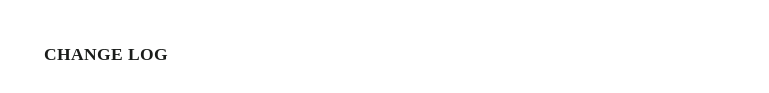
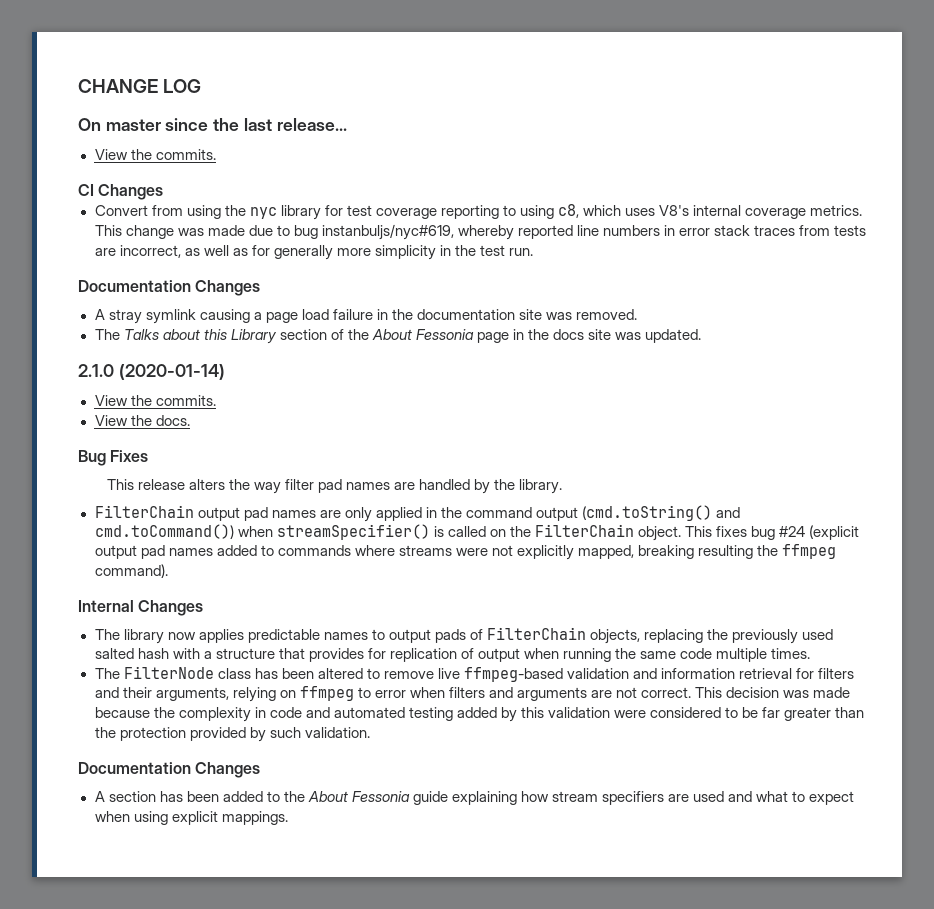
(168, 54) none -> [78,118,347,131] [94,149,216,160] [78,184,164,200] [94,204,863,220] [94,224,867,240] [94,245,534,260] [78,280,261,296] [94,309,638,324] [94,329,702,344] [78,364,225,380] [94,395,216,406] [94,415,190,426] [78,450,149,466] [106,479,563,494] [94,505,741,522] [94,524,860,541] [94,544,837,560] [94,564,168,578] [78,600,204,616] [94,627,834,644] [94,648,811,662] [94,666,855,682] [94,686,851,702] [94,707,865,722] [94,727,370,742] [78,762,261,778] [94,791,855,805] [94,811,288,825] // On master since the last release... // View the commits. // CI Changes // Convert from using the nyc library for test coverage reporting to using c8, which uses V8's internal coverage metrics. This change was made due to bug instanbuljs/nyc#619, whereby reported line numbers in error stack traces from tests are incorrect, as well as for generally more simplicity in the test run. // Documentation Changes // A stray symlink causing a page load failure in the documentation site was removed. // The Talks about this Library section of the About Fessonia page in the docs site was updated. // 2.1.0 (2020-01-14) // View the commits. // View the docs. // Bug Fixes // This release alters the way filter pad names are handled by the library. // FilterChain output pad names are only applied in the command output (cmd.toString() and cmd.toCommand()) when streamSpecifier() is called on the FilterChain object. This fixes bug #24 (explicit output pad names added to commands where streams were not explicitly mapped, breaking resulting the ffmpeg command). // Internal Changes // The library now applies predictable names to output pads of FilterChain objects, replacing the previously used salted hash with a structure that provides for replication of output when running the same code multiple times. // The FilterNode class has been altered to remove live ffmpeg-based validation and information retrieval for filters and their arguments, relying on ffmpeg to error when filters and arguments are not correct. This decision was made because the complexity in code and automated testing added by this validation were considered to be far greater than the protection provided by such validation. // Documentation Changes // A section has been added to the About Fessonia guide explaining how stream specifiers are used and what to expect when using explicit mappings.

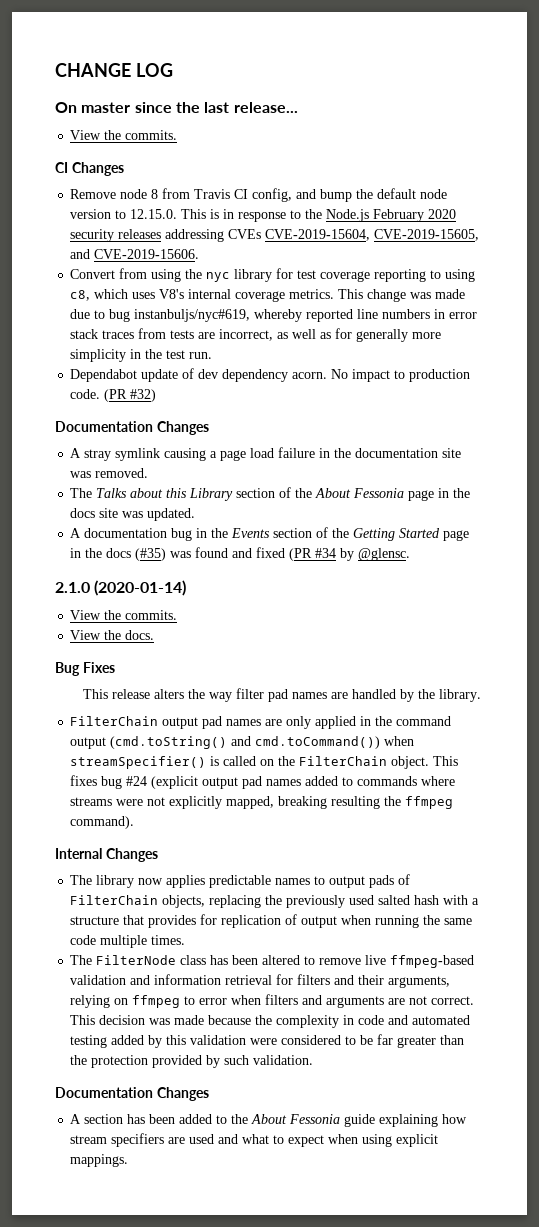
(164, 192) none -> [70,188,448,202] [70,209,457,222] [70,229,480,242] [70,249,200,259] // Remove node 8 from Travis CI config, and bump the default node version to 12.15.0. This is in response to the Node.js February 2020 security releases addressing CVEs CVE-2019-15604, CVE-2019-15605, and CVE-2019-15606.
(534, 252) none -> [70,368,471,382] [70,389,157,402] // Dependabot update of dev dependency acorn. No impact to production code. (PR #32)
(702, 336) none -> [70,527,470,541] [70,547,411,561] // A documentation bug in the Events section of the Getting Started page in the docs (#35) was found and fixed (PR #34 by @glensc.

